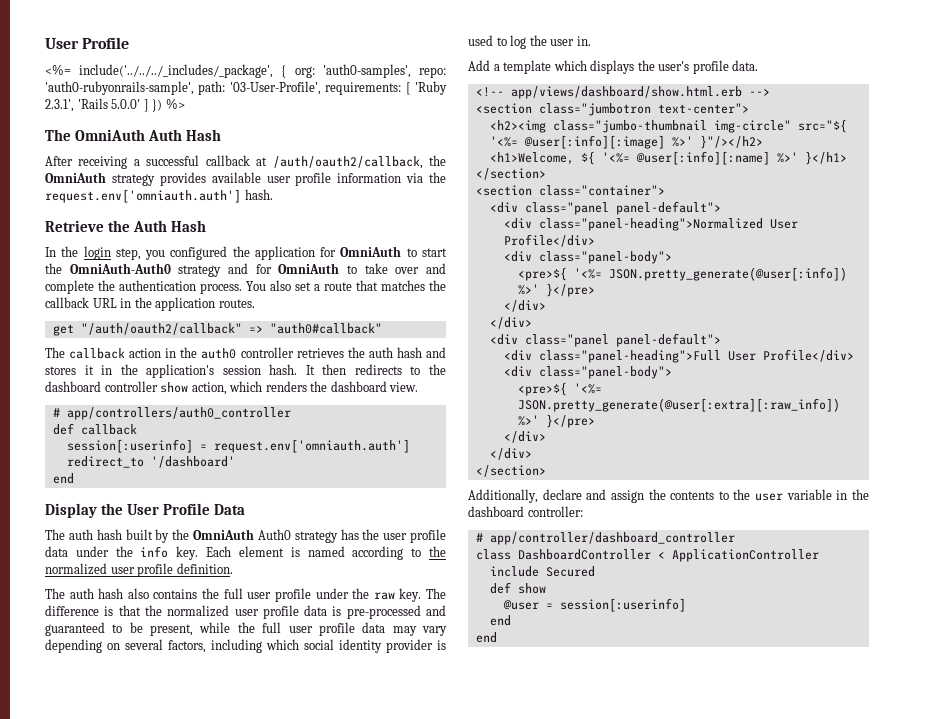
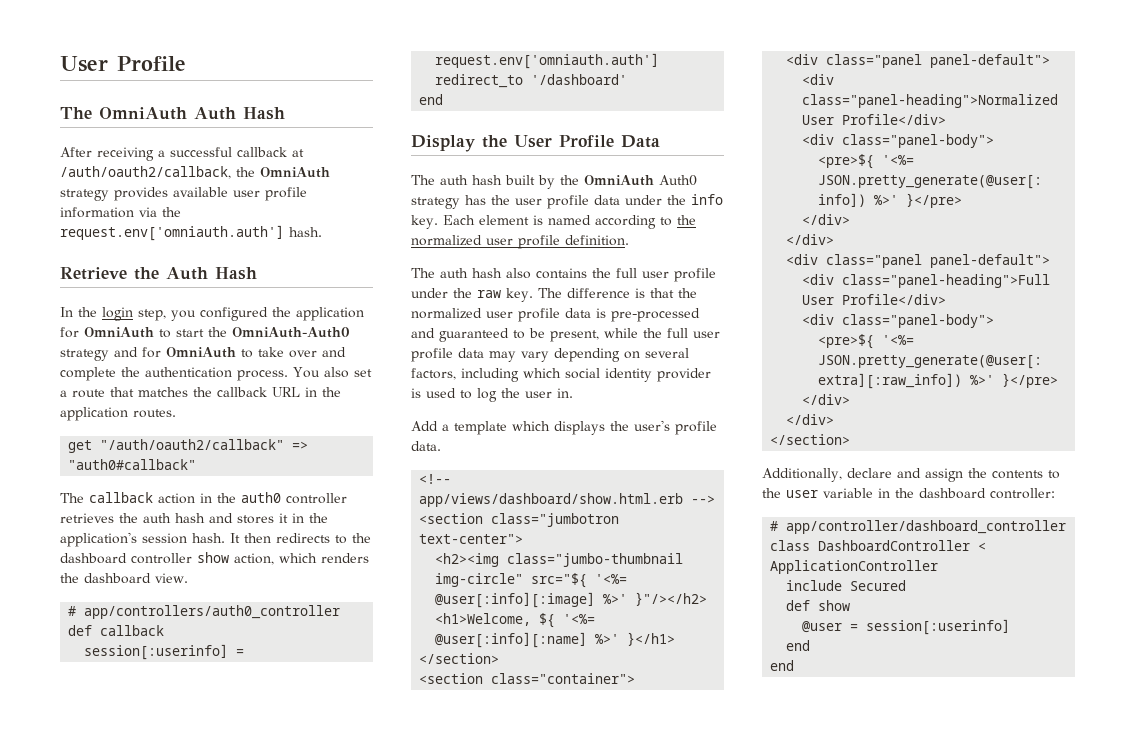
[45,37,130,49] [45,64,446,78] [45,81,447,95] [45,98,185,112] User Profile // <%= include('../../../_includes/_package', { org: 'auth0-samples', repo: 'auth0-rubyonrails-sample', path: '03-User-Profile', requirements: [ 'Ruby 2.3.1', 'Rails 5.0.0' ] }) %> -> [60,56,186,72] User Profile

